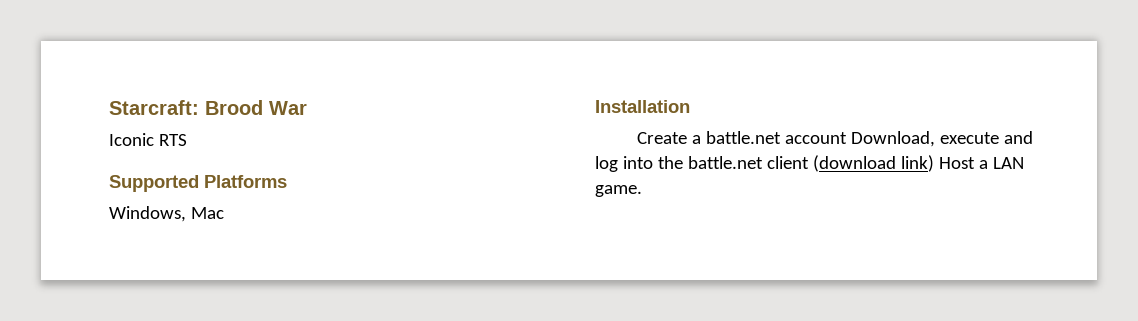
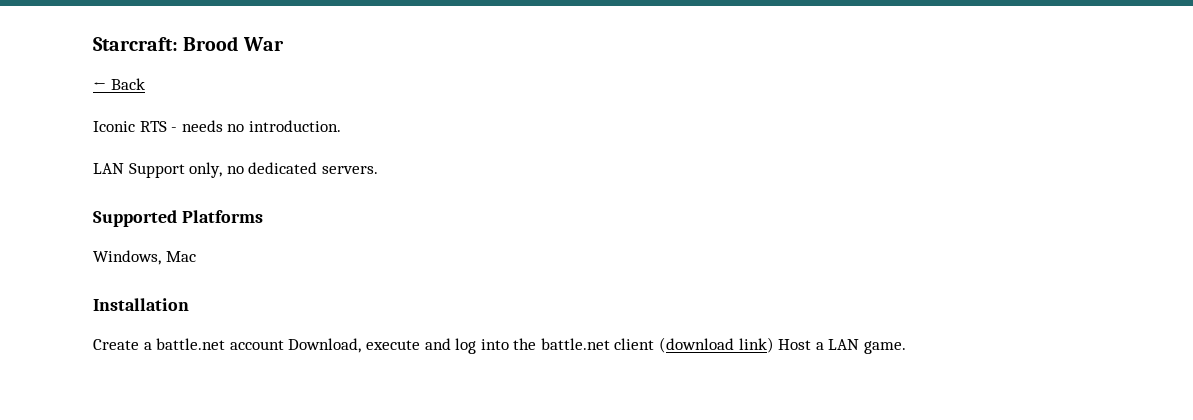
(307, 108) none -> [93,78,145,90] // ← Back
(187, 140) none -> [171,120,341,132] [93,162,378,178] - needs no introduction. // LAN Support only, no dedicated servers.

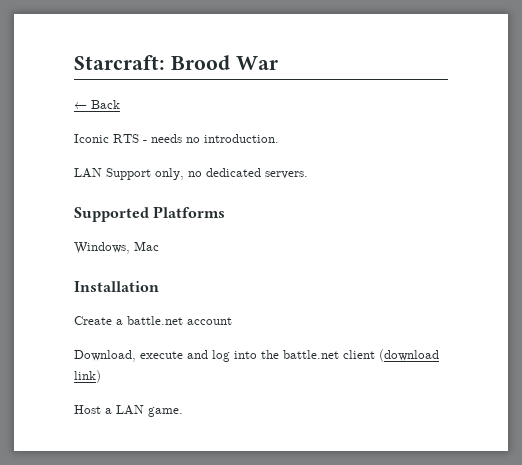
(284, 345) none -> (232, 321) //
(774, 345) none -> (101, 376) //

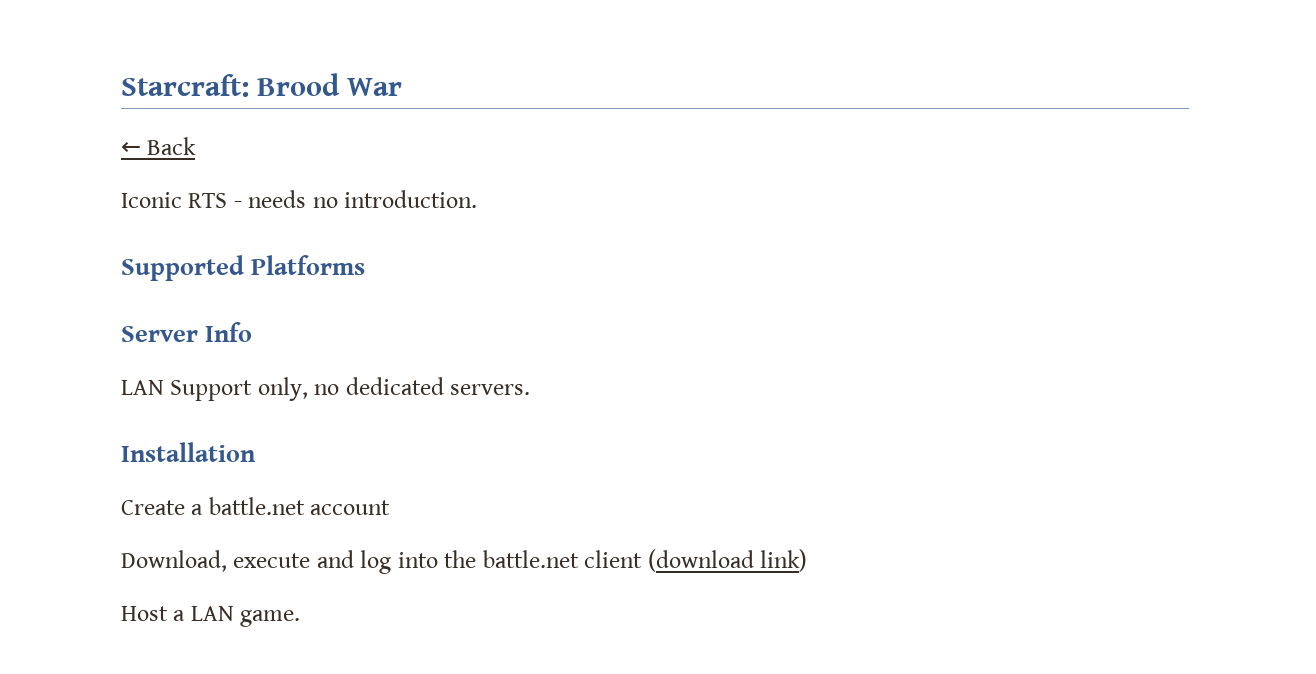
(279, 138) none -> [121,255,366,281] [121,322,253,342] // Supported Platforms // Server Info
[74,206,226,222] [74,241,159,254] // Supported Platforms // Windows, Mac -> (531, 389) none

